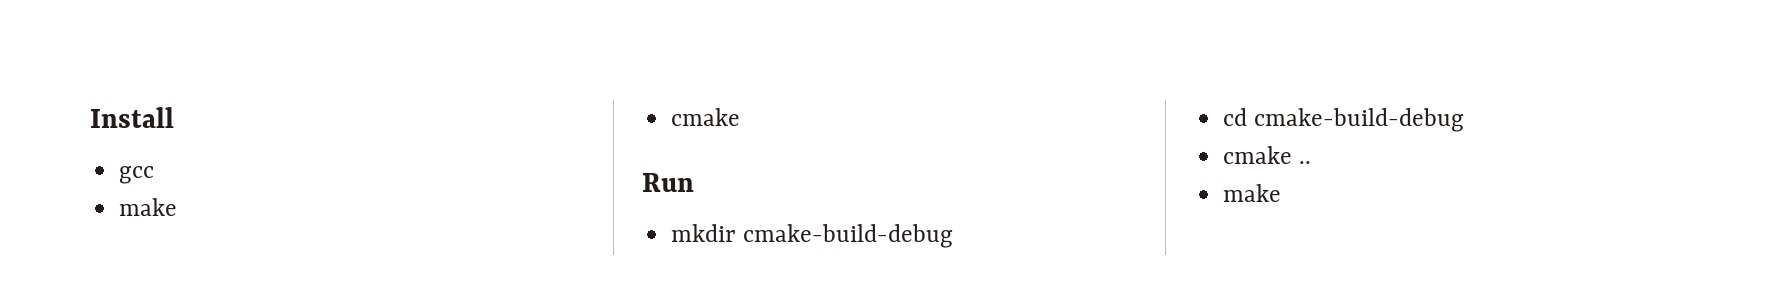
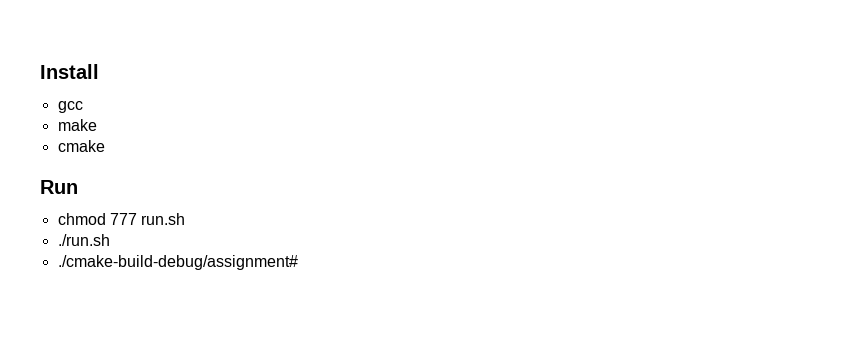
[671,224,954,248] [1223,108,1465,132] [1223,146,1312,164] [1223,184,1282,202] mkdir cmake-build-debug // cd cmake-build-debug // cmake .. // make -> [57,213,186,225] [57,234,110,246] [57,255,298,270] chmod 777 run.sh // ./run.sh // ./cmake-build-debug/assignment#

